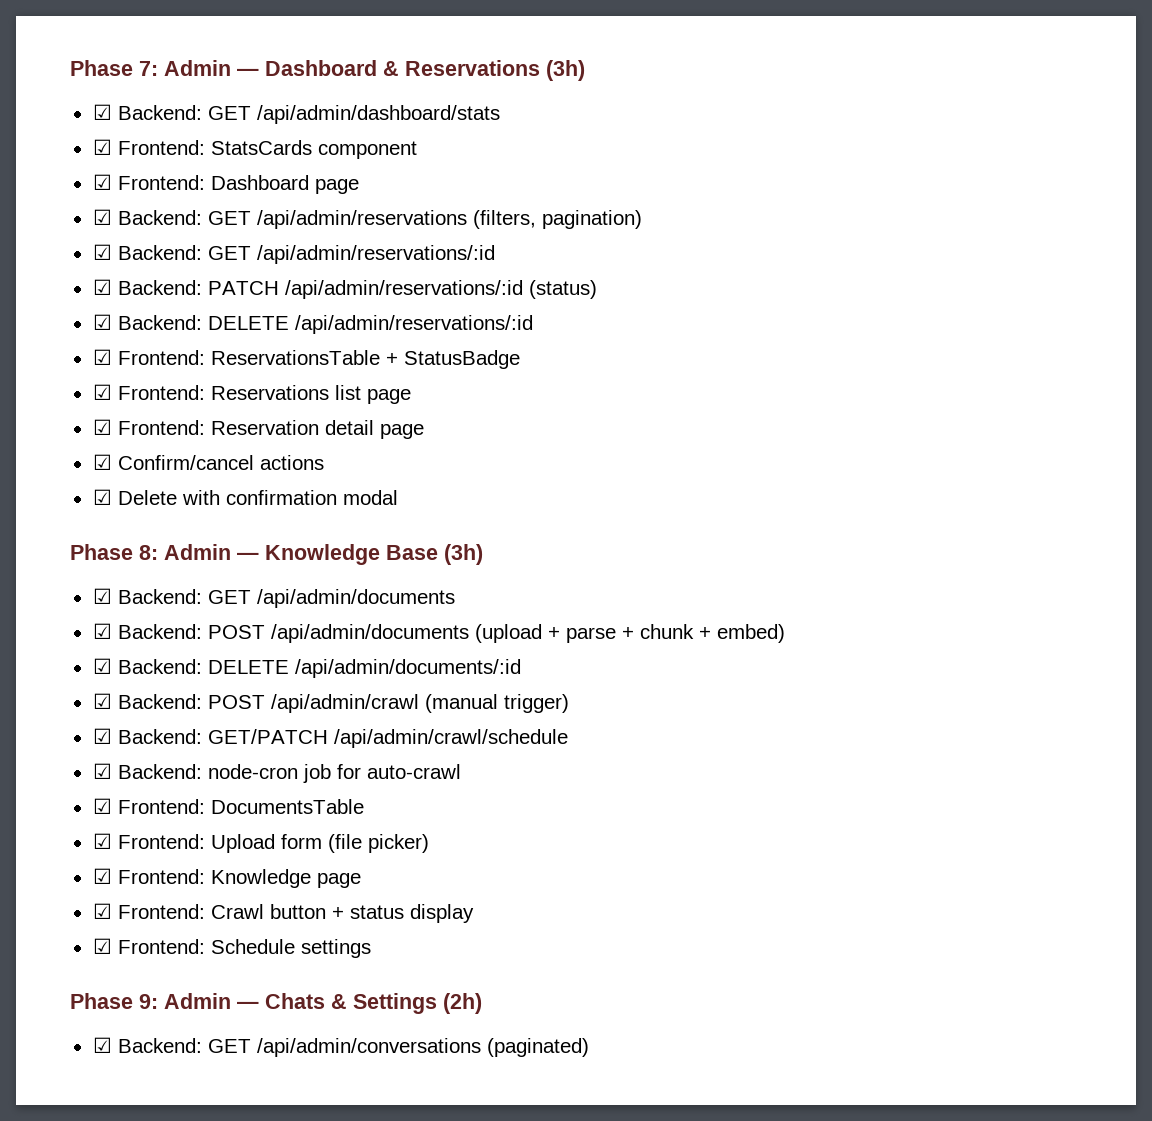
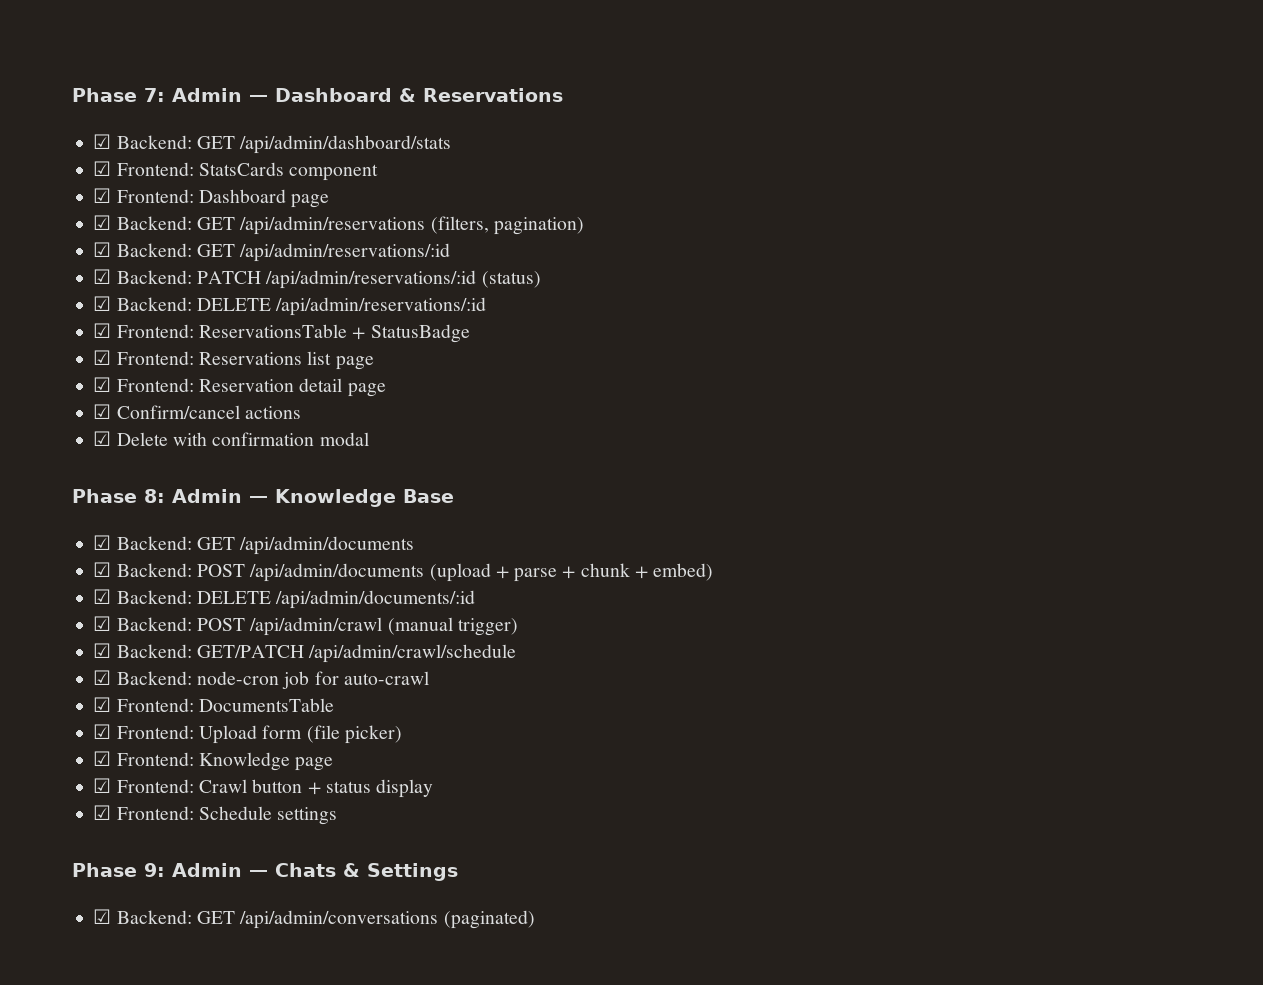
[546,60,585,81] (3h) -> (563, 95) none
[444,544,483,565] (3h) -> (454, 496) none
[443,993,482,1014] (2h) -> (458, 872) none

